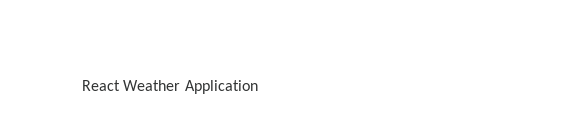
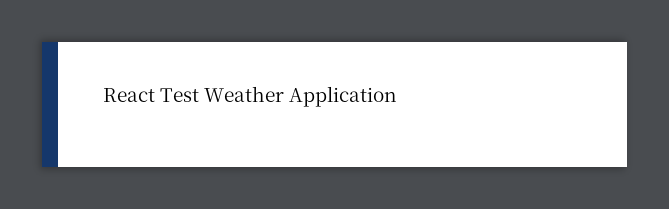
(120, 85) none -> [160,88,200,102] Test

